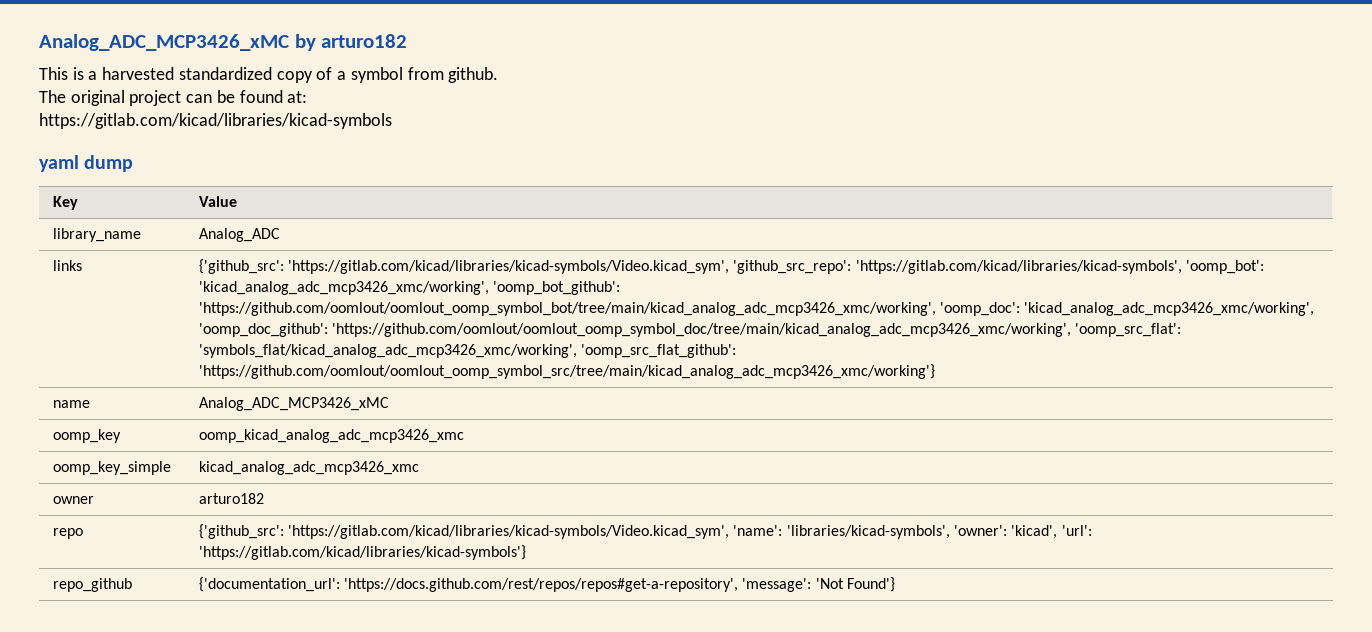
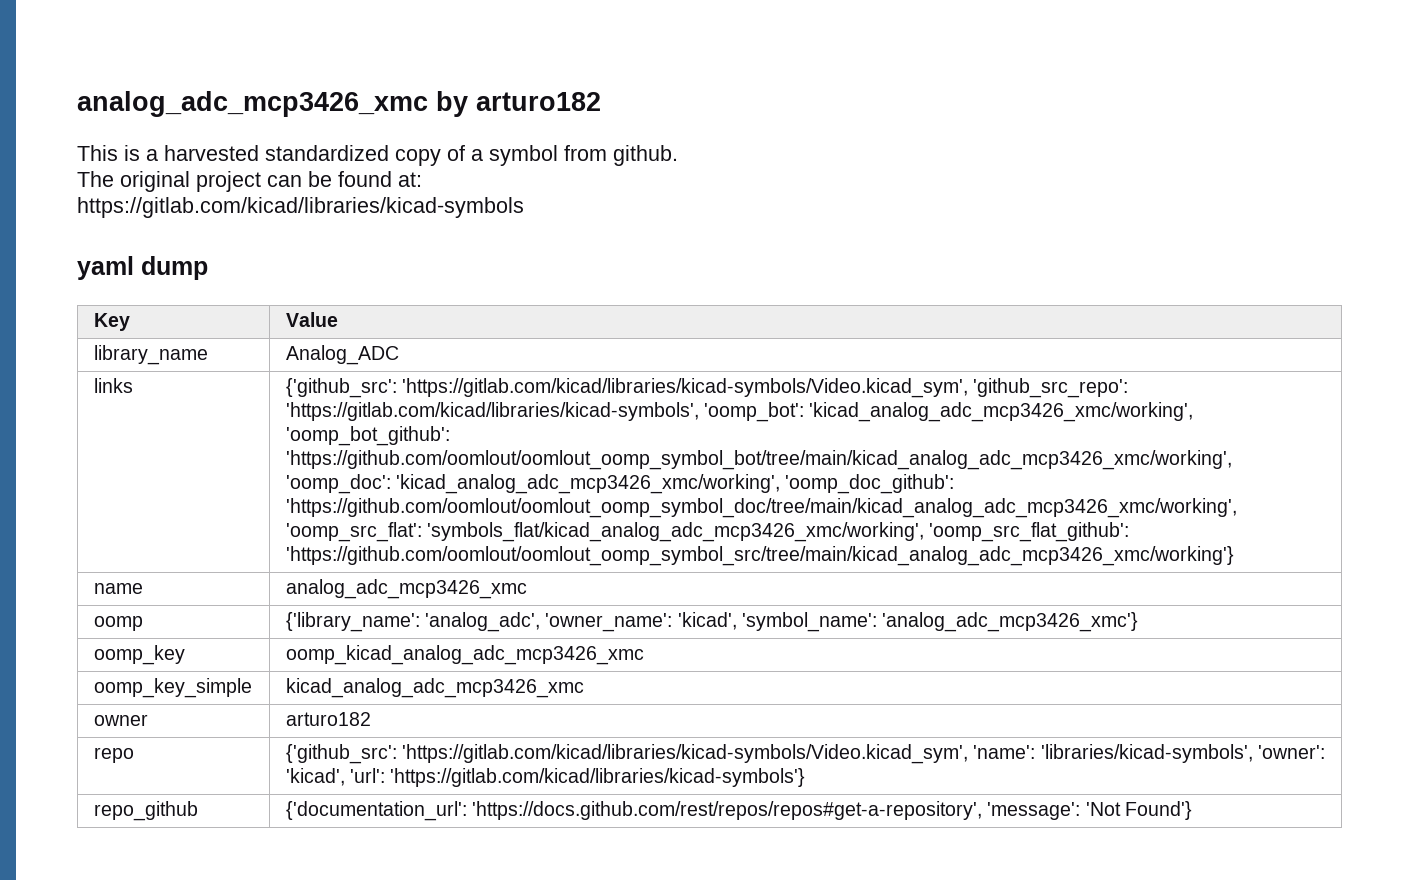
[39,34,289,51] Analog_ADC_MCP3426_xMC -> [77,91,428,117] analog_adc_mcp3426_xmc
[198,397,389,411] Analog_ADC_MCP3426_xMC -> [285,579,527,599] [93,616,143,631] [285,612,1139,632] analog_adc_mcp3426_xmc // oomp | {'library_name': 'analog_adc', 'owner_name': 'kicad', 'symbol_name': 'analog_adc_mcp3426_xmc'}

